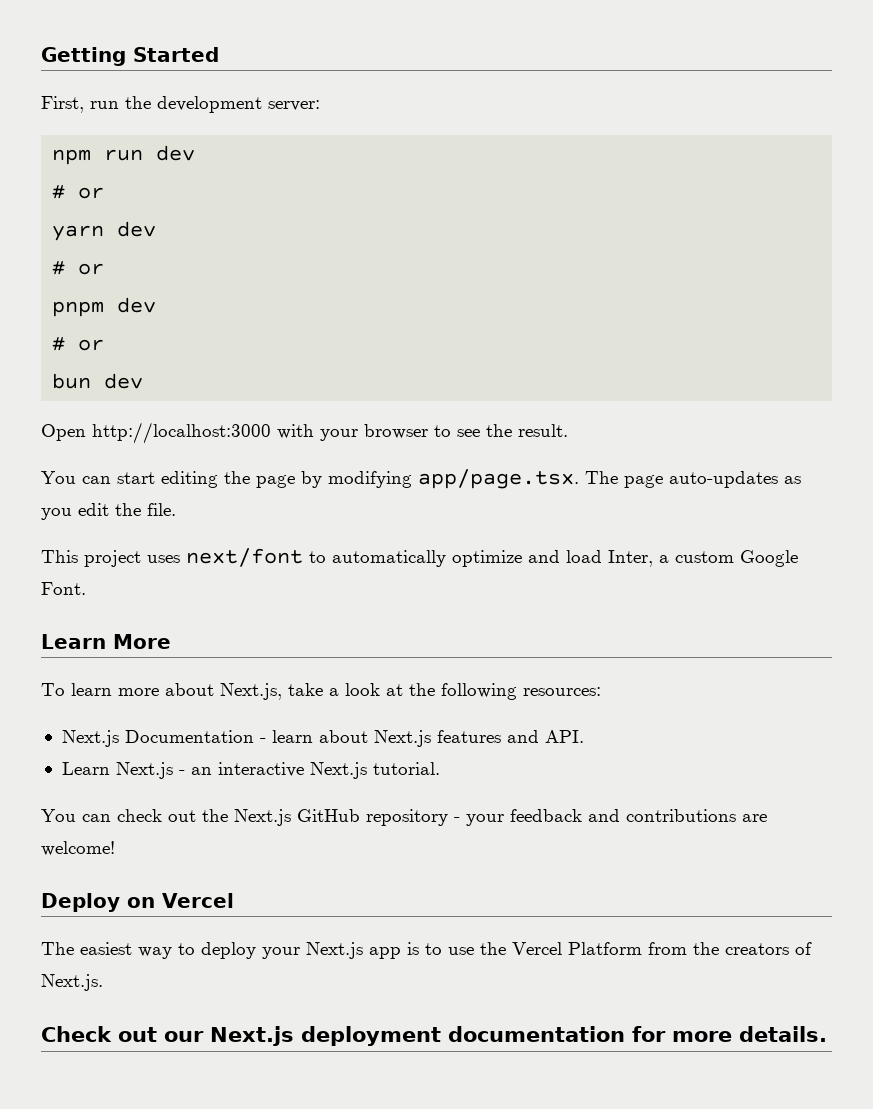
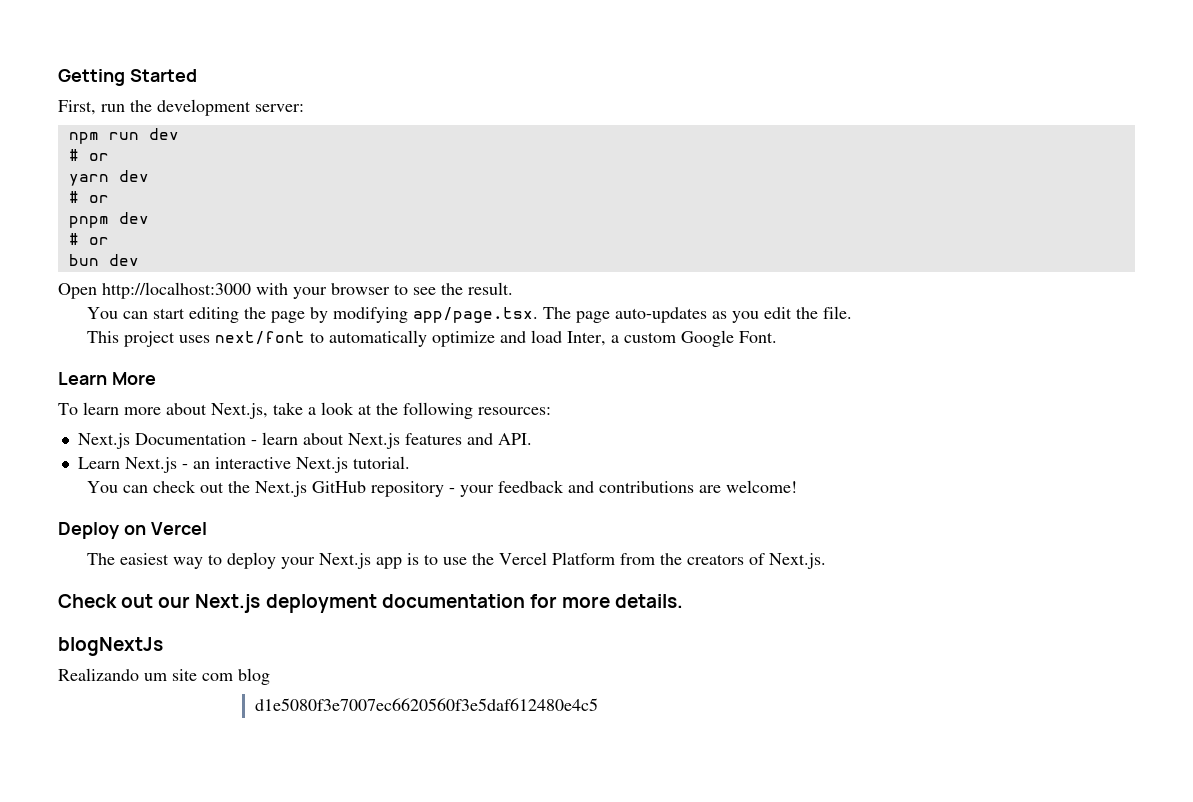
(827, 1034) none -> [58,637,163,656] [58,668,270,685] [254,698,598,711] // blogNextJs // Realizando um site com blog // d1e5080f3e7007ec6620560f3e5daf612480e4c5

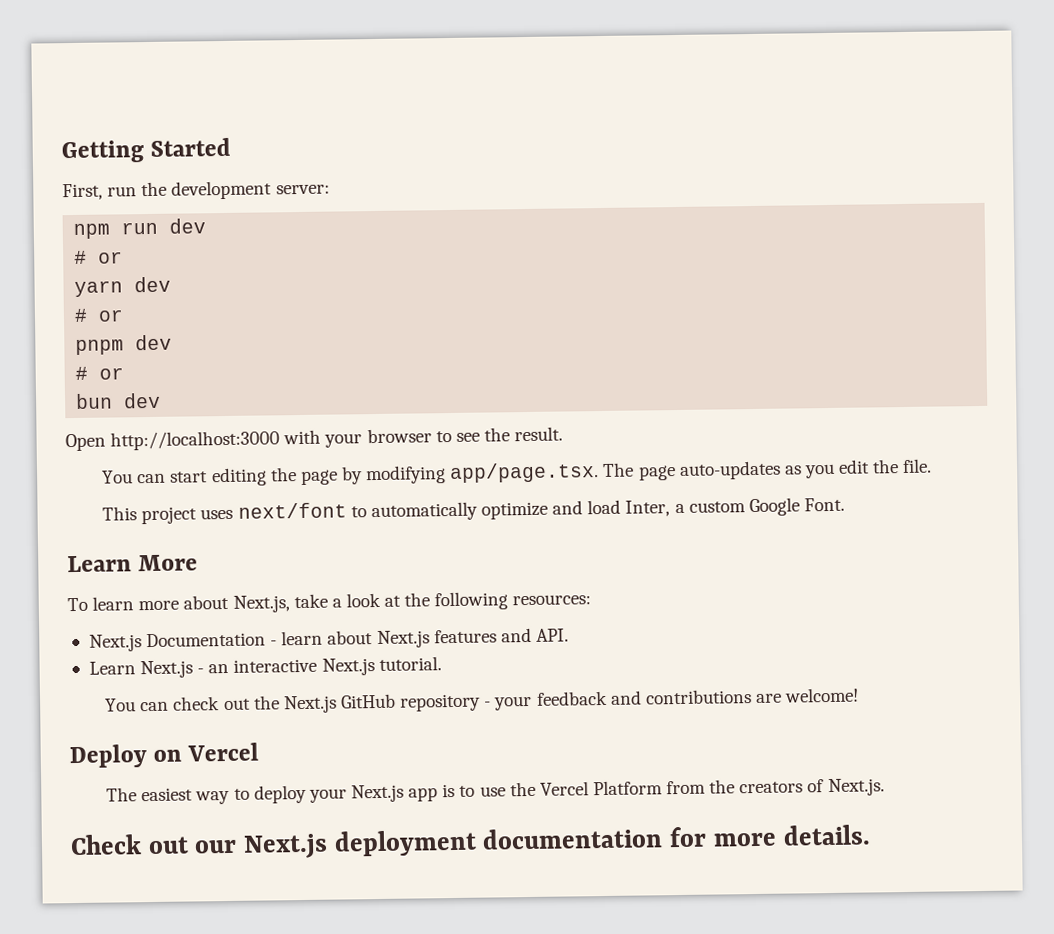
[58,637,163,656] [58,668,270,685] [254,698,598,711] // blogNextJs // Realizando um site com blog // d1e5080f3e7007ec6620560f3e5daf612480e4c5 -> (871, 835) none

